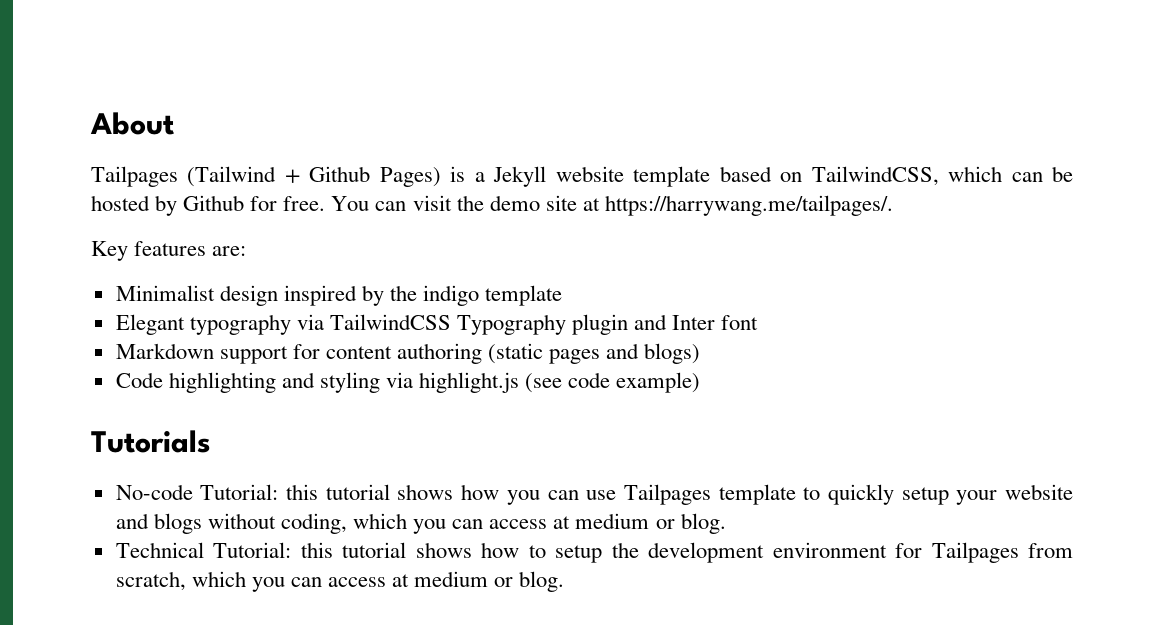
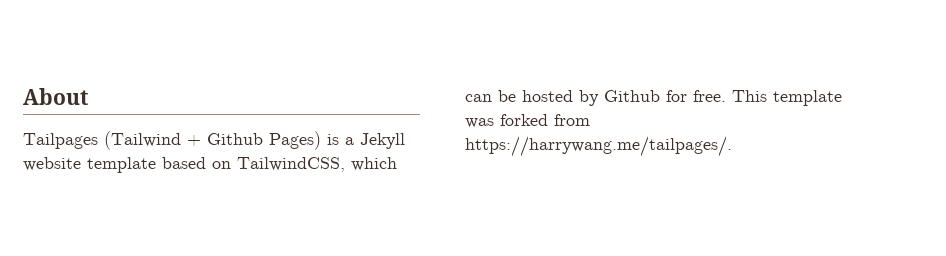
[331,195,893,216] [91,241,247,261] [115,285,563,306] [115,314,759,335] [115,343,701,364] [115,372,701,393] [91,430,211,453] [115,484,1073,505] [115,513,726,534] [115,542,1074,563] [115,571,565,592] You can visit the demo site at https://harrywang.me/tailpages/. // Key features are: // Minimalist design inspired by the indigo template // Elegant typography via TailwindCSS Typography plugin and Inter font // Markdown support for content authoring (static pages and blogs) // Code highlighting and styling via highlight.js (see code example) // Tutorials // No-code Tutorial: this tutorial shows how you can use Tailpages template to quickly setup your website and blogs without coding, which you can access at medium or blog. // Technical Tutorial: this tutorial shows how to setup the development environment for Tailpages from scratch, which you can access at medium or blog. -> [732,90,842,106] [465,114,590,128] [465,136,732,157] This template was forked from https://harrywang.me/tailpages/.

